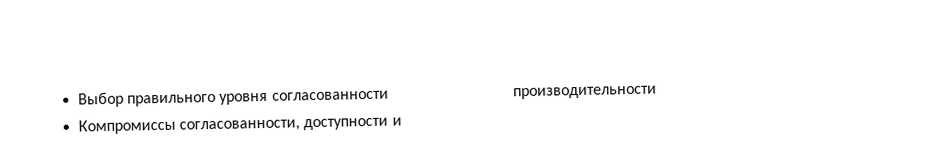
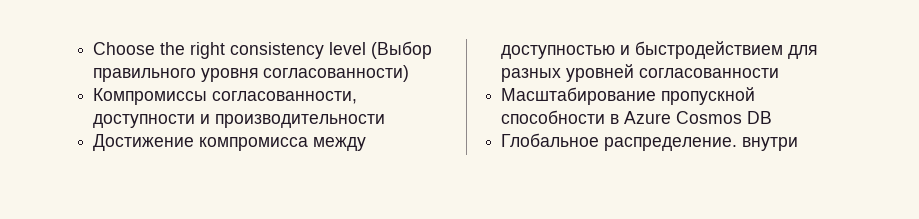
[77,91,124,108] Выбор -> [93,41,433,59] Choose the right consistency level (Выбор
[271,90,389,101] согласованности -> [263,65,410,82] согласованности)
(657, 92) none -> [93,134,367,151] [501,41,818,59] [501,64,780,82] [501,87,756,105] [501,110,773,124] [501,133,799,151] // Достижение компромисса между доступностью и быстродействием для разных уровней согласованности // Масштабирование пропускной способности в Azure Cosmos DB // Глобальное распределение. внутри

